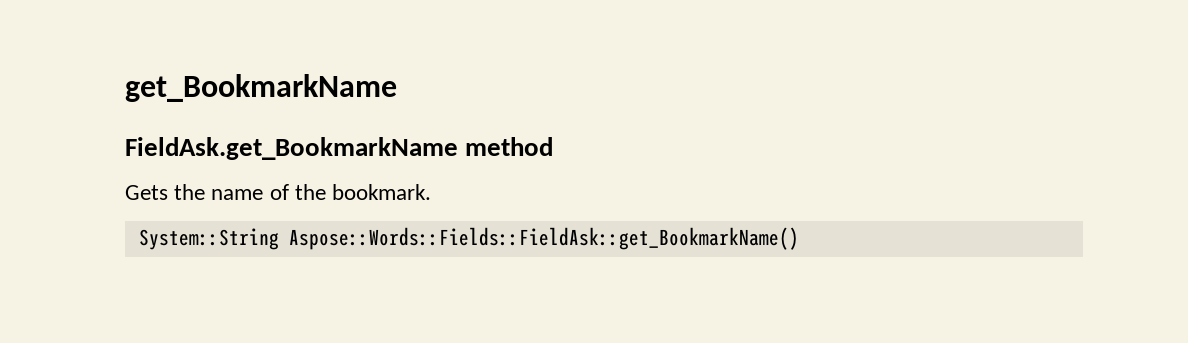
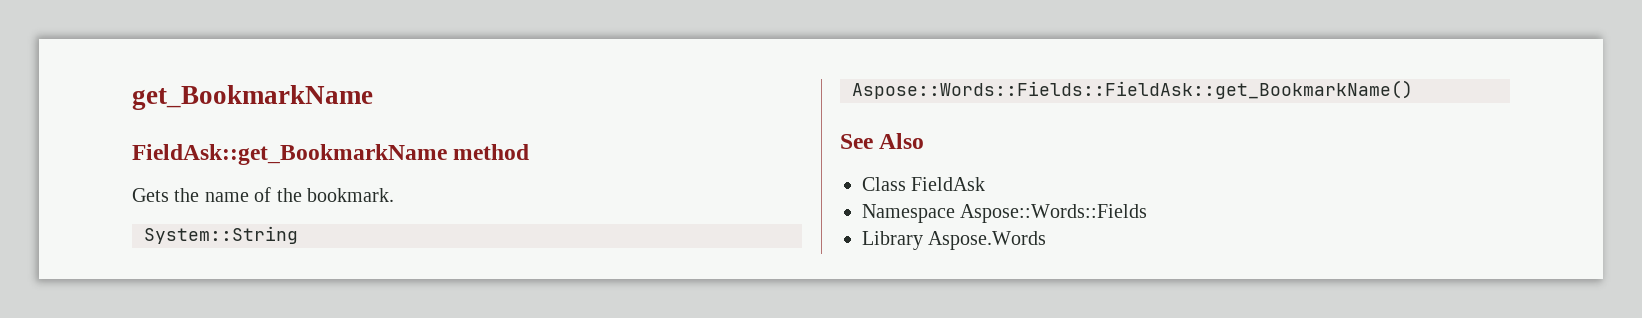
[125,137,458,160] FieldAsk.get_BookmarkName -> [132,144,447,165] FieldAsk::get_BookmarkName
(799, 238) none -> [840,133,925,149] [862,177,986,191] [862,204,1148,223] [862,231,1047,250] // See Also // Class FieldAsk // Namespace Aspose::Words::Fields // Library Aspose.Words

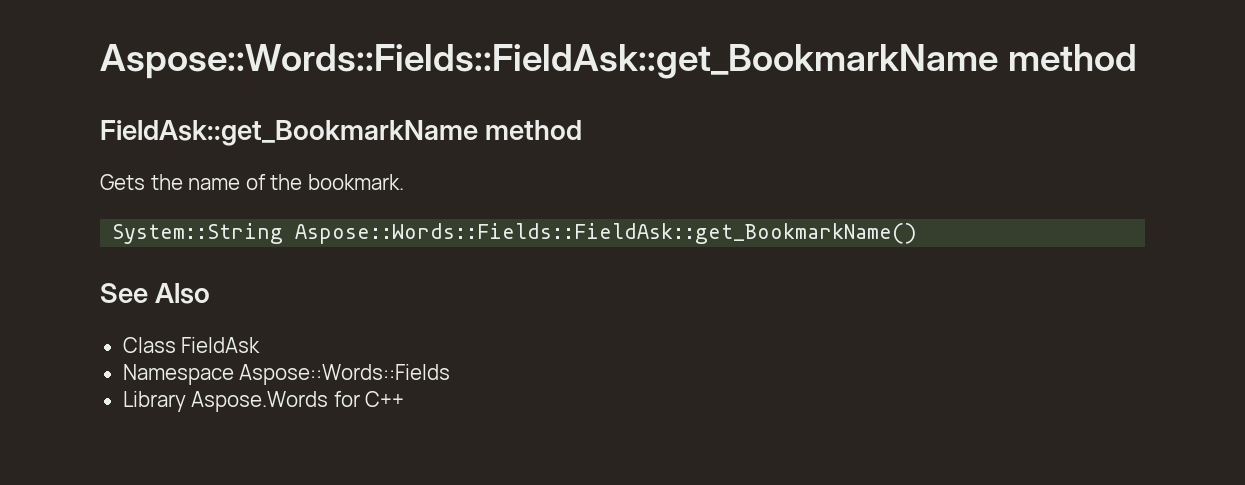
[132,85,373,110] get_BookmarkName -> [100,44,1137,79] Aspose::Words::Fields::FieldAsk::get_BookmarkName method
(1047, 240) none -> [333,391,405,407] for C++

